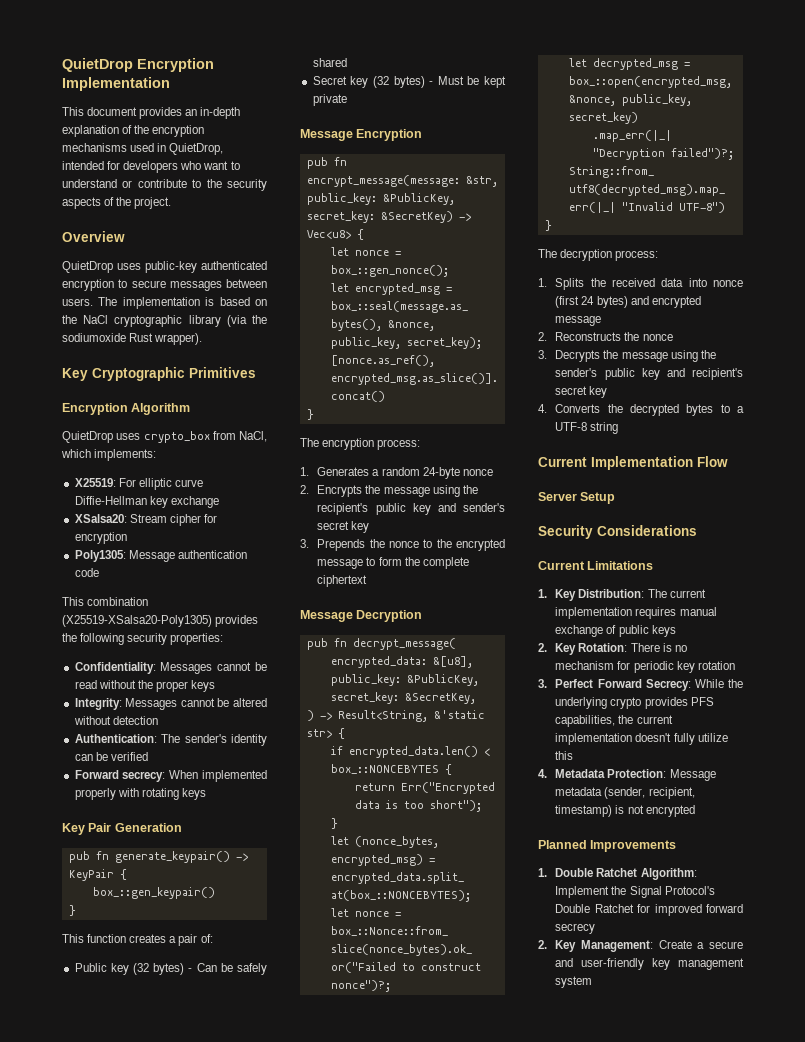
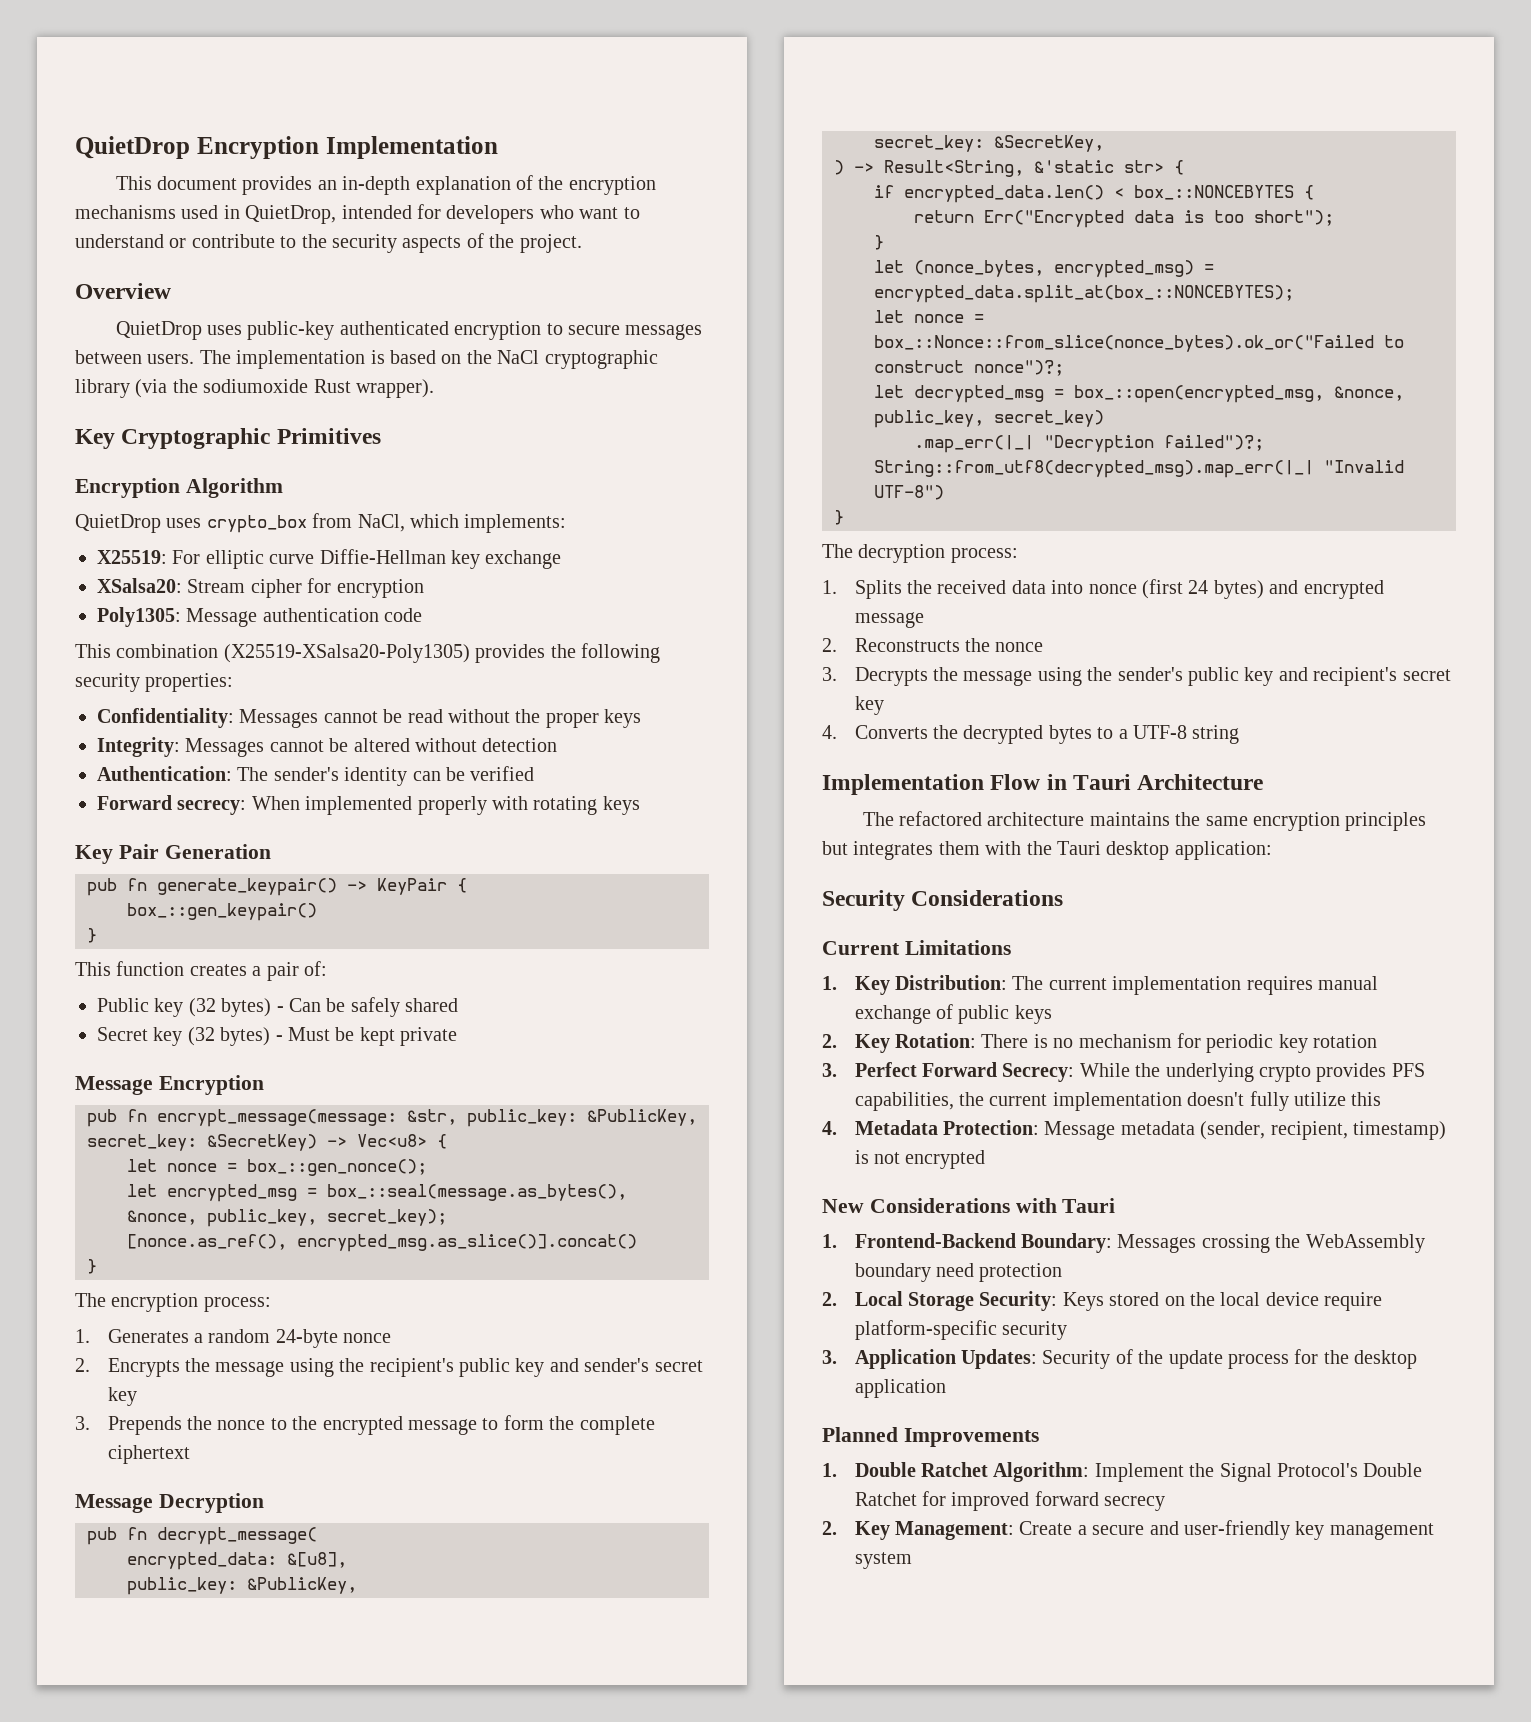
[538,457,587,467] Current -> (1240, 734) none
[538,492,616,504] // Server Setup -> [1046,774,1264,790] [862,811,1427,831] [822,841,1272,860] in Tauri Architecture // The refactored architecture maintains the same encryption principles but integrates them with the Tauri desktop application:
(695, 811) none -> [822,1198,1116,1213] [822,1233,1425,1253] [854,1263,1063,1282] [822,1291,1383,1311] [854,1320,1067,1340] [822,1349,1418,1369] [854,1379,946,1398] // New Considerations with Tauri // 1. Frontend-Backend Boundary: Messages crossing the WebAssembly boundary need protection // 2. Local Storage Security: Keys stored on the local device require platform-specific security // 3. Application Updates: Security of the update process for the desktop application

